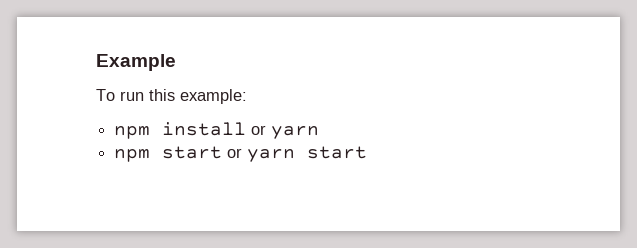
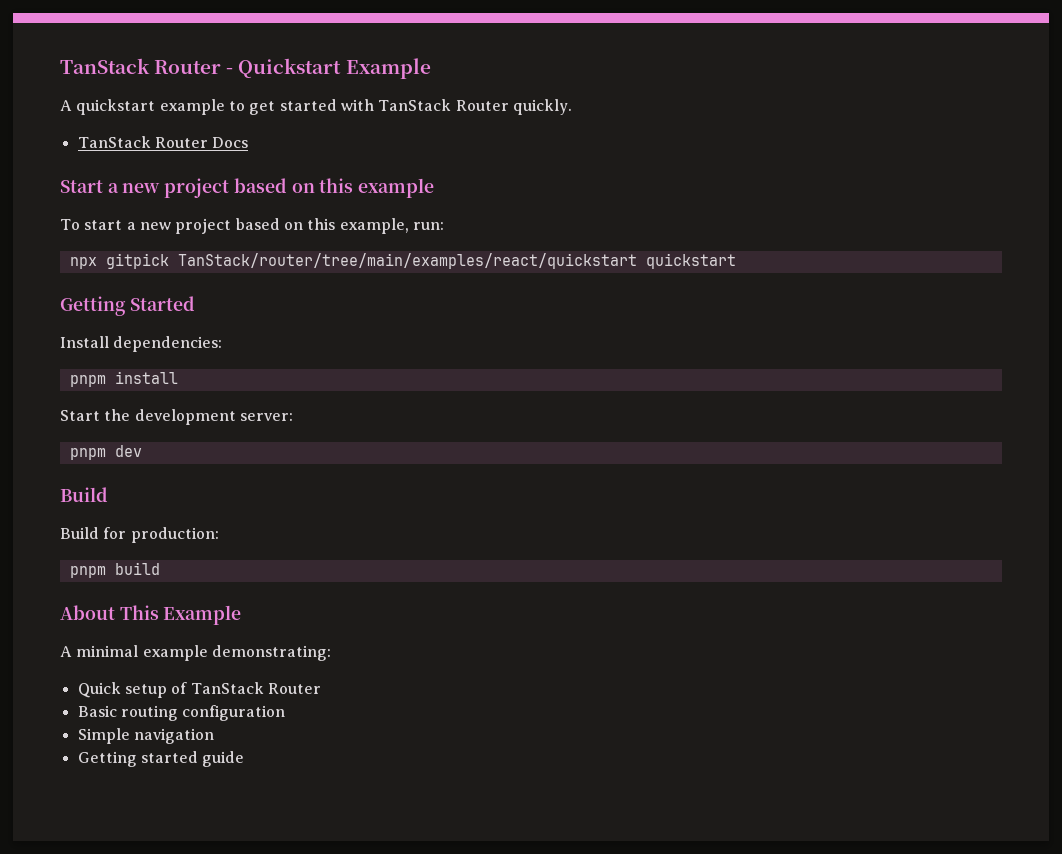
[96,54,176,71] [96,89,247,104] [114,122,320,139] [114,146,368,162] Example // To run this example: // npm install or yarn // npm start or yarn start -> [60,58,431,79] [60,99,572,115] [77,136,249,148] [60,178,435,198] [60,218,444,234] [69,253,736,269] [60,296,195,316] [60,336,223,352] [69,371,178,387] [60,409,293,425] [69,445,142,460] [60,487,108,502] [60,527,219,543] [69,562,160,578] [60,605,242,625] [60,645,331,661] [77,682,321,698] [77,705,286,721] [77,728,214,744] [77,751,245,767] TanStack Router - Quickstart Example // A quickstart example to get started with TanStack Router quickly. // TanStack Router Docs // Start a new project based on this example // To start a new project based on this example, run: // npx gitpick TanStack/router/tree/main/examples/react/quickstart quickstart // Getting Started // Install dependencies: // pnpm install // Start the development server: // pnpm dev // Build // Build for production: // pnpm build // About This Example // A minimal example demonstrating: // Quick setup of TanStack Router // Basic routing configuration // Simple navigation // Getting started guide

